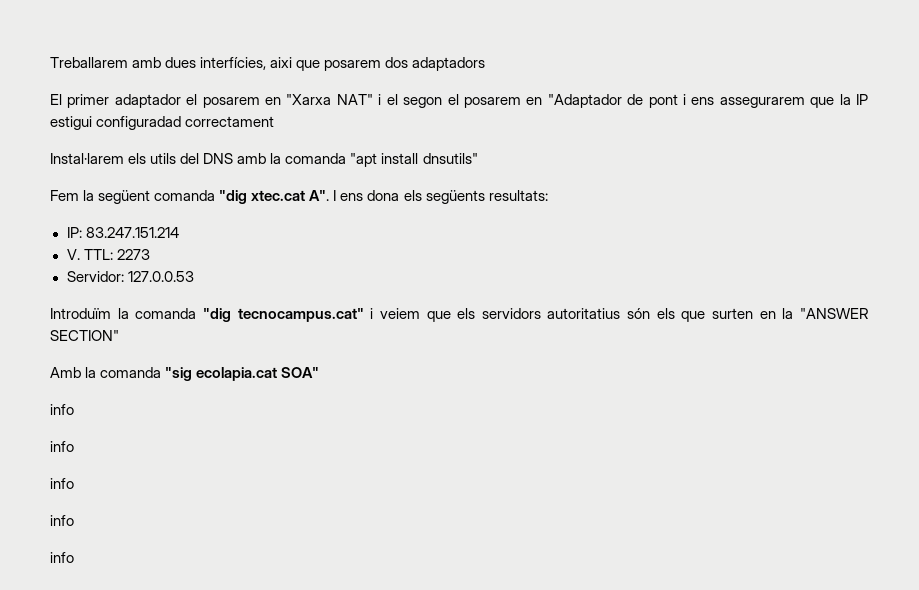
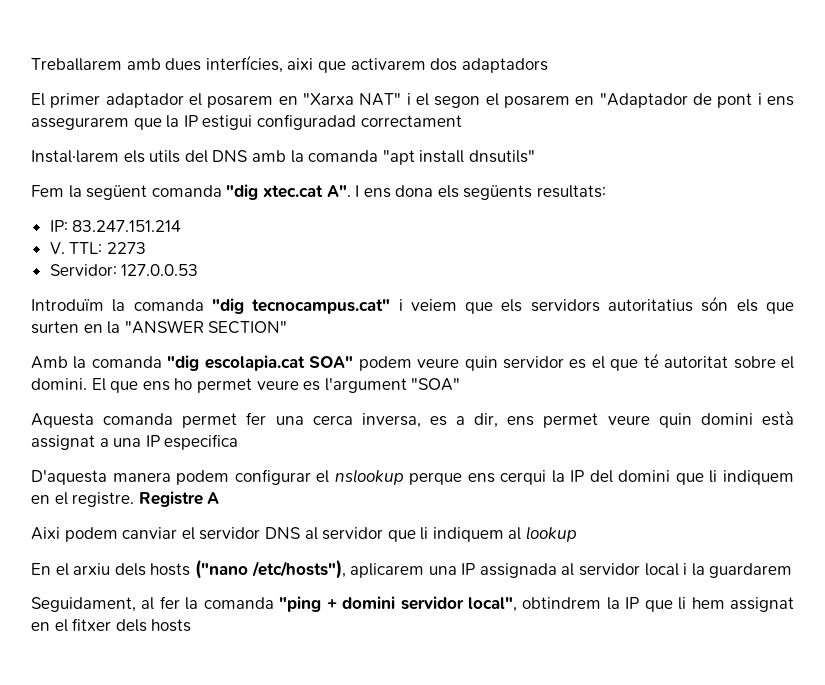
[324,60,382,71] posarem -> [350,58,426,70] activarem
[165,367,278,381] "sig ecolapia.cat -> [167,355,305,371] "dig escolapia.cat
[50,404,74,415] [50,441,74,452] [50,478,74,489] [50,515,74,526] [50,552,74,563] // info // info // info // info // info -> [358,353,794,371] [31,378,461,393] [31,410,794,428] [31,434,239,450] [31,469,794,485] [31,491,220,507] [31,526,578,542] [31,559,793,579] [31,596,794,612] [31,618,192,632] podem veure quin servidor es el que té autoritat sobre el domini. El que ens ho permet veure es l'argument "SOA" // Aquesta comanda permet fer una cerca inversa, es a dir, ens permet veure quin domini està assignat a una IP especifica // D'aquesta manera podem configurar el nslookup perque ens cerqui la IP del domini que li indiquem en el registre. Registre A // Aixi podem canviar el servidor DNS al servidor que li indiquem al lookup // En el arxiu dels hosts ("nano /etc/hosts"), aplicarem una IP assignada al servidor local i la guardarem // Seguidament, al fer la comanda "ping + domini servidor local", obtindrem la IP que li hem assignat en el fitxer dels hosts

